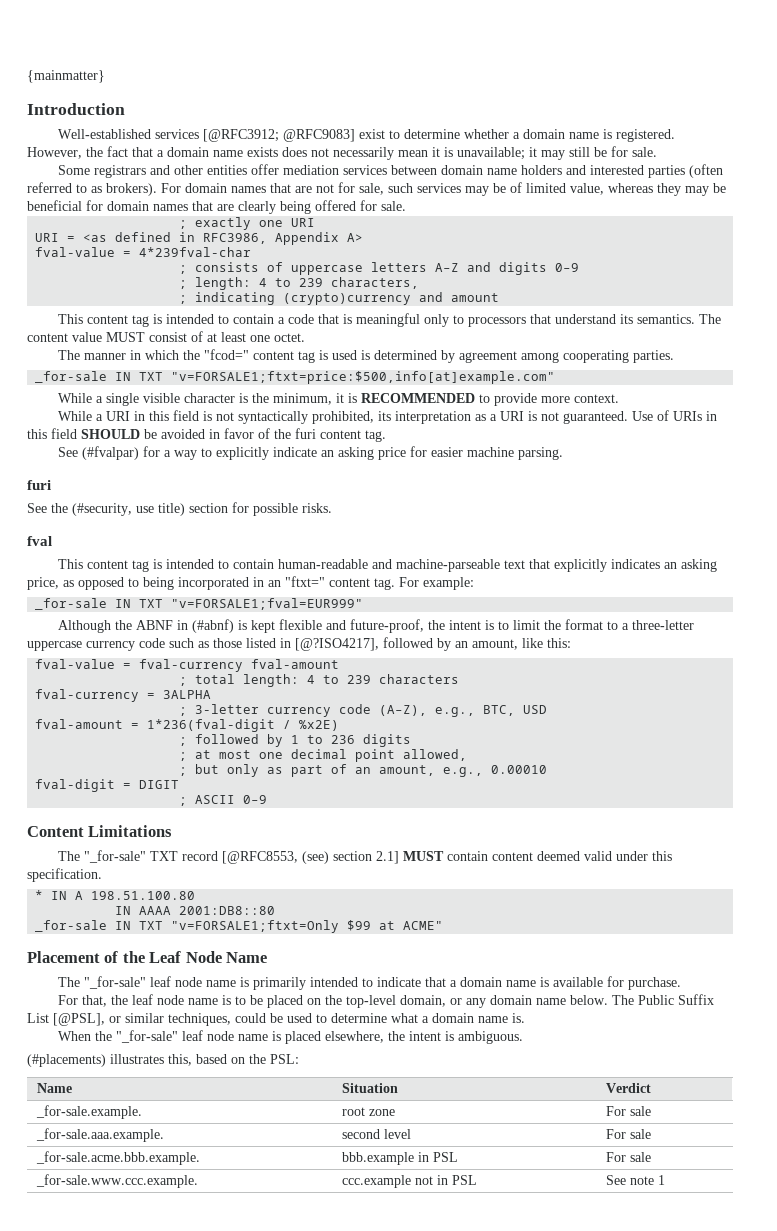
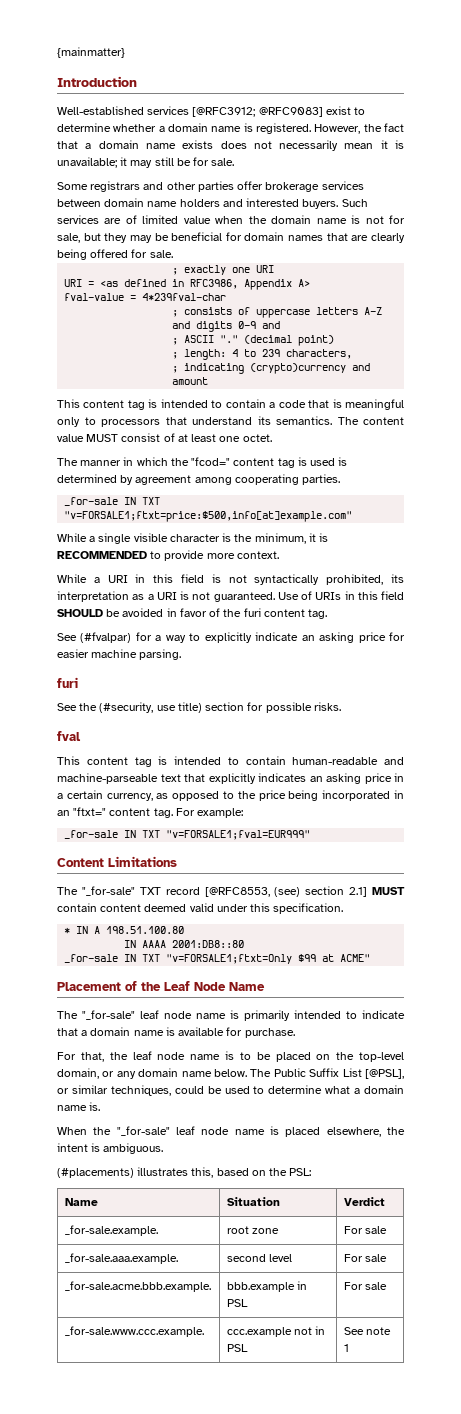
[206,164,339,175] entities offer mediation -> [197,181,320,192] parties offer brokerage
[647,164,723,178] [27,182,653,196] parties (often referred to as brokers). For domain names that are not for sale, such services may be of limited value, whereas -> [302,199,368,209] [57,215,405,224] [57,233,101,243] buyers. Such services are of limited value when the domain name is not for sale, but
(580, 267) none -> [262,321,281,329] [172,335,335,346] and // ; ASCII "." (decimal point)
[27,577,59,590] price, -> [364,773,404,784] [57,790,153,801] price in a certain currency,
(139, 582) none -> [237,790,286,801] the price
[57,619,694,633] [27,637,571,651] [35,659,340,672] [179,674,460,687] [35,689,212,702] [179,704,548,717] [35,719,340,732] [179,734,412,747] [179,749,468,762] [179,764,548,777] [35,779,180,792] [179,795,268,806] // Although the ABNF in (#abnf) is kept flexible and future-proof, the intent is to limit the format to a three-letter uppercase currency code such as those listed in [@?ISO4217], followed by an amount, like this: // fval-value = fval-currency fval-amount // ; total length: 4 to 239 characters // fval-currency = 3ALPHA // ; 3-letter currency code (A–Z), e.g., BTC, USD // fval-amount = 1*236(fval-digit / %x2E) // ; followed by 1 to 236 digits // ; at most one decimal point allowed, // ; but only as part of an amount, e.g., 0.00010 // fval-digit = DIGIT // ; ASCII 0–9 -> (311, 835) none

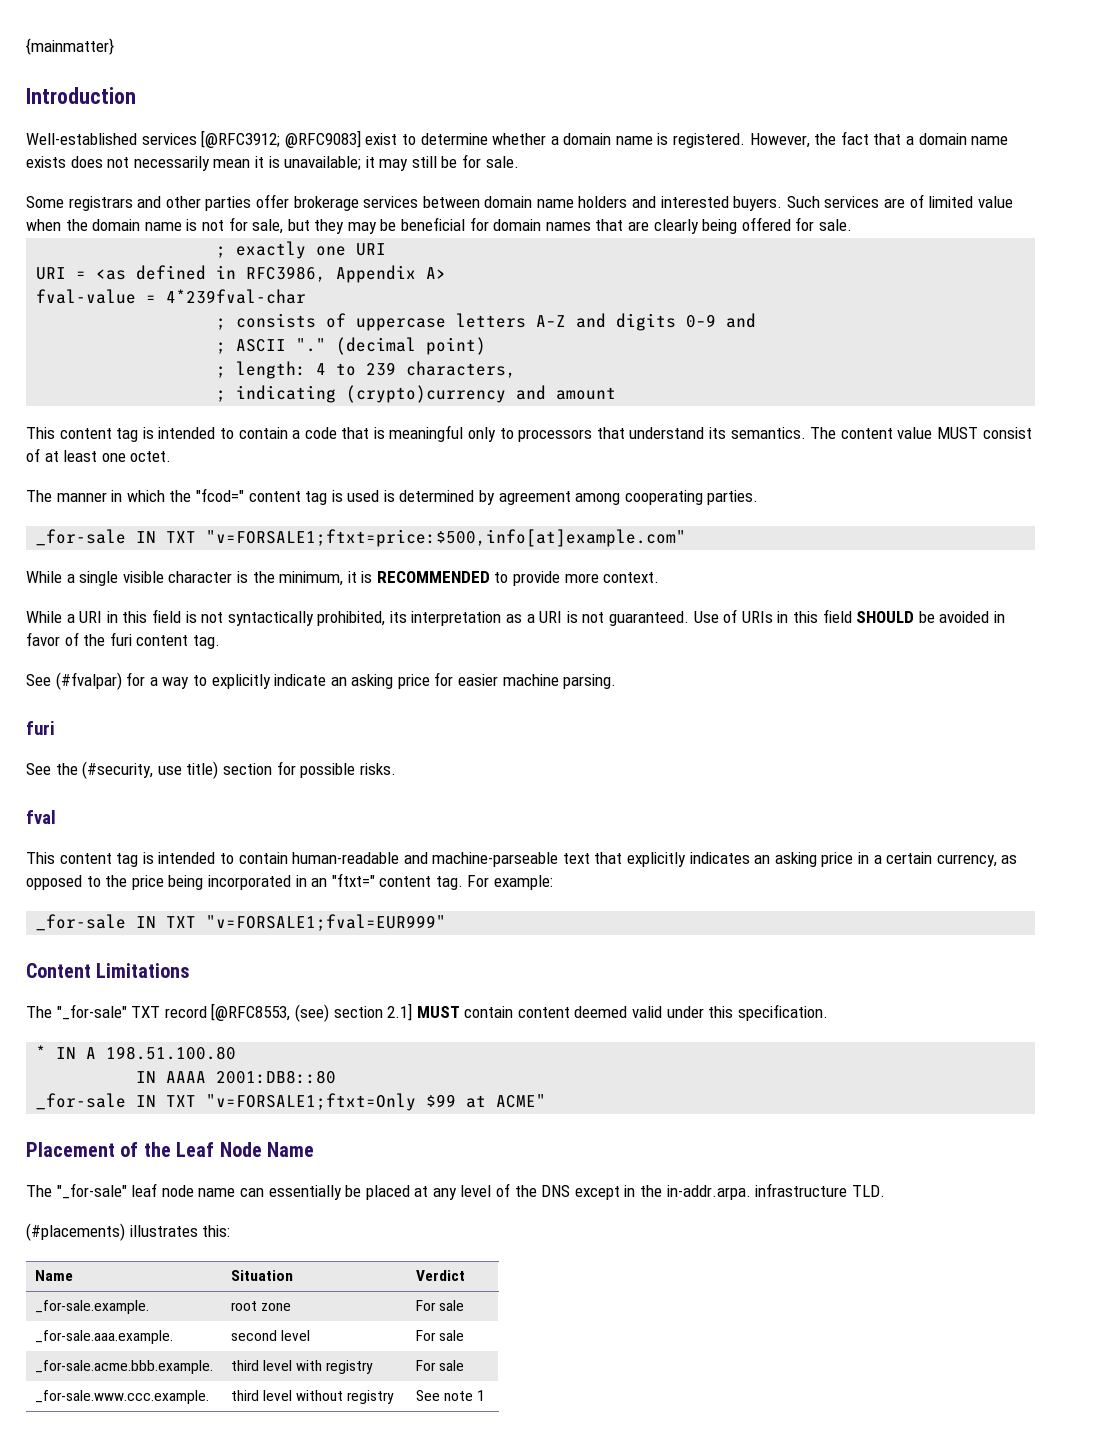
[230,1010,405,1021] [57,1027,295,1038] [57,1051,404,1062] [57,1068,404,1079] [57,1085,404,1096] [57,1102,101,1111] [57,1126,405,1137] [57,1143,164,1154] [57,1167,312,1178] is primarily intended to indicate that a domain name is available for purchase. // For that, the leaf node name is to be placed on the top-level domain, or any domain name below. The Public Suffix List [@PSL], or similar techniques, could be used to determine what a domain name is. // When the "_for-sale" leaf node name is placed elsewhere, the intent is ambiguous. // (#placements) illustrates this, based on the PSL: -> [239,1183,885,1200] [26,1223,231,1241] can essentially be placed at any level of the DNS except in the in-addr.arpa. infrastructure TLD. // (#placements) illustrates this:
[226,1281,307,1292] [226,1299,248,1307] bbb.example in PSL -> [230,1360,374,1374] third level with registry
[226,1326,326,1337] [226,1344,248,1352] ccc.example not in PSL -> [230,1390,395,1404] third level without registry

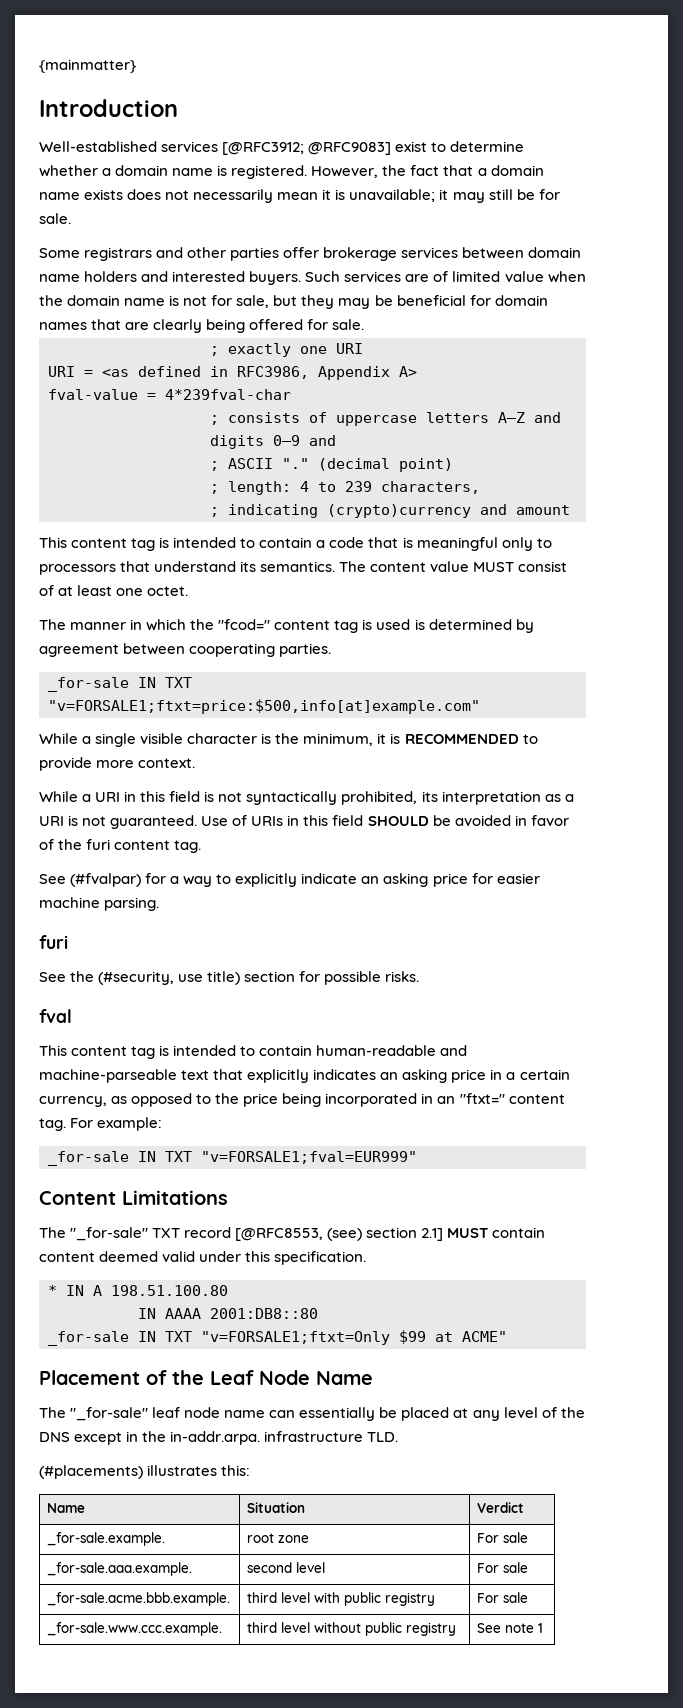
[575,493,621,505] among -> [123,643,186,655] between
(323, 1365) none -> [344,1592,382,1606] public
(344, 1395) none -> [365,1622,403,1636] public

